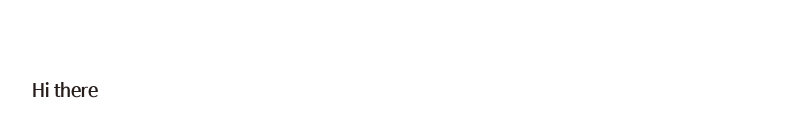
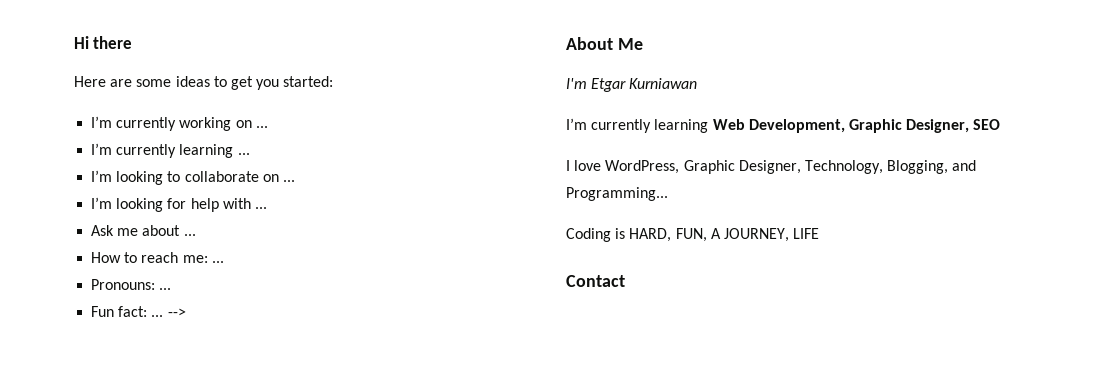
(98, 90) none -> [74,76,334,90] [91,116,268,131] [91,143,250,158] [91,170,295,185] [91,197,267,212] [91,225,196,236] [91,252,224,263] [91,279,172,290] [91,306,186,317] [566,37,643,50] [566,78,698,92] [566,118,1001,133] [566,160,977,174] [566,187,668,201] [566,228,820,242] [566,275,625,287] // Here are some ideas to get you started: // I’m currently working on ... // I’m currently learning ... // I’m looking to collaborate on ... // I’m looking for help with ... // Ask me about ... // How to reach me: ... // Pronouns: ... // Fun fact: ... --> // About Me // I'm Etgar Kurniawan // I’m currently learning Web Development, Graphic Designer, SEO // I love WordPress, Graphic Designer, Technology, Blogging, and Programming... // Coding is HARD, FUN, A JOURNEY, LIFE // Contact

